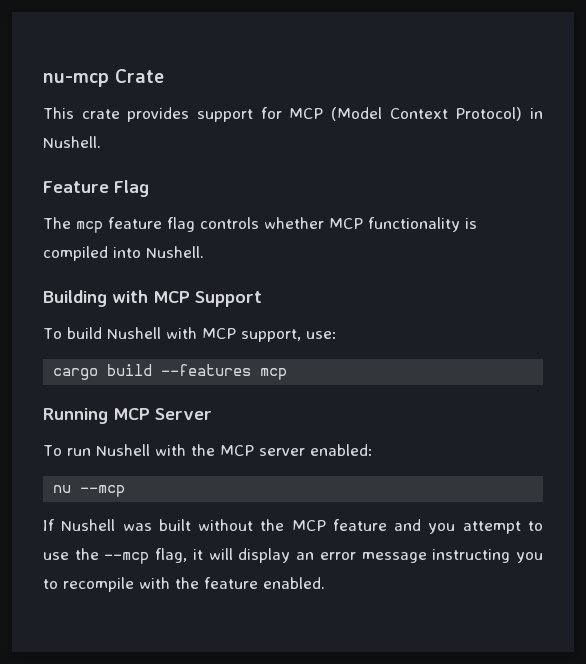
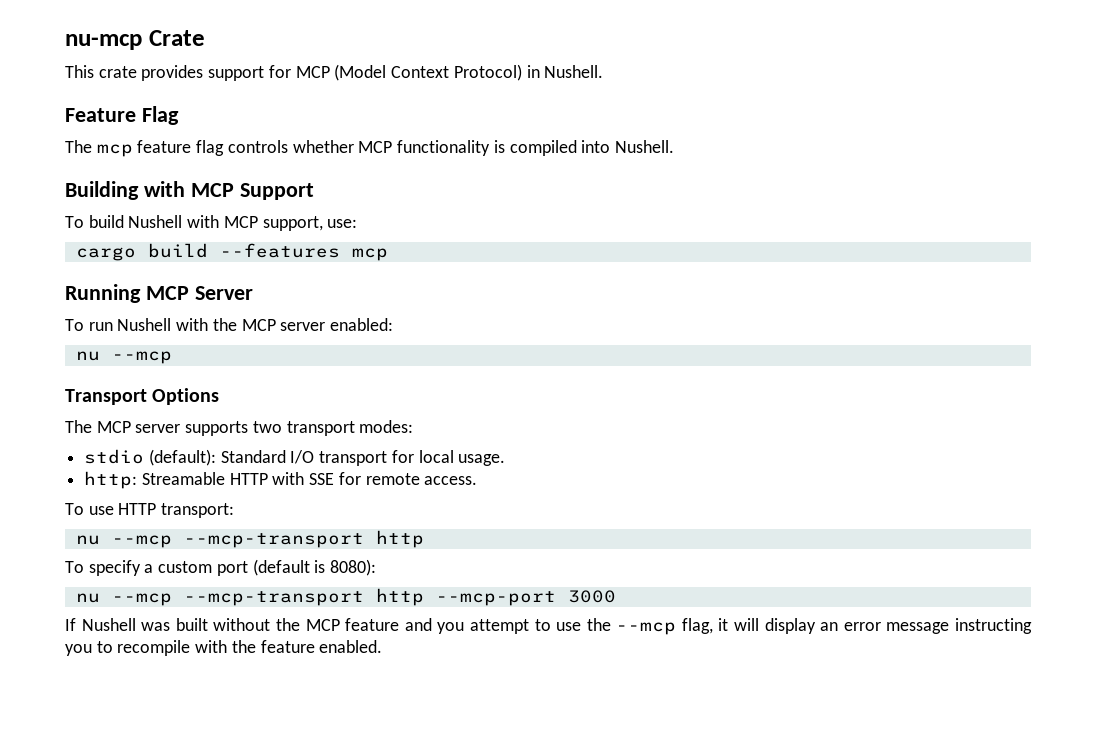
(126, 491) none -> [65,388,220,405] [65,420,414,436] [84,449,506,466] [84,471,478,489] [65,503,235,518] [75,530,424,548] [65,559,377,576] [75,588,616,606] // Transport Options // The MCP server supports two transport modes: // stdio (default): Standard I/O transport for local usage. // http: Streamable HTTP with SSE for remote access. // To use HTTP transport: // nu --mcp --mcp-transport http // To specify a custom port (default is 8080): // nu --mcp --mcp-transport http --mcp-port 3000

